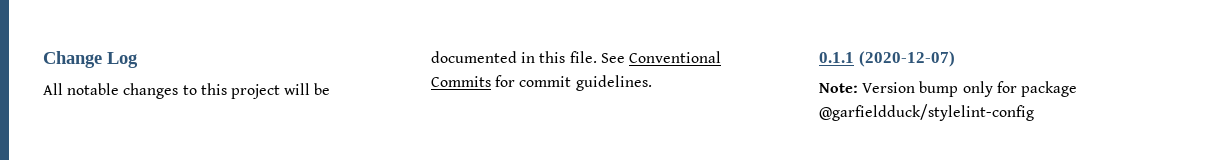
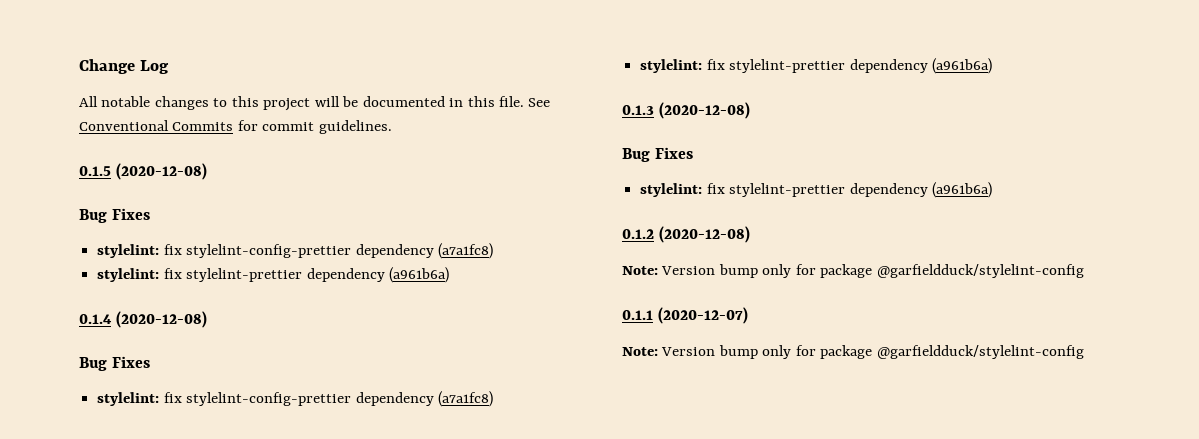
(652, 83) none -> [79,163,207,180] [79,208,150,223] [97,243,493,259] [97,267,449,283] [79,311,207,328] [79,356,150,371] [97,391,493,407] [640,58,992,74] [622,102,750,119] [622,147,693,162] [640,182,992,198] [622,226,750,243] [622,264,1084,278] // 0.1.5 (2020-12-08) // Bug Fixes // stylelint: fix stylelint-config-prettier dependency (a7a1fc8) // stylelint: fix stylelint-prettier dependency (a961b6a) // 0.1.4 (2020-12-08) // Bug Fixes // stylelint: fix stylelint-config-prettier dependency (a7a1fc8) // stylelint: fix stylelint-prettier dependency (a961b6a) // 0.1.3 (2020-12-08) // Bug Fixes // stylelint: fix stylelint-prettier dependency (a961b6a) // 0.1.2 (2020-12-08) // Note: Version bump only for package @garfieldduck/stylelint-config

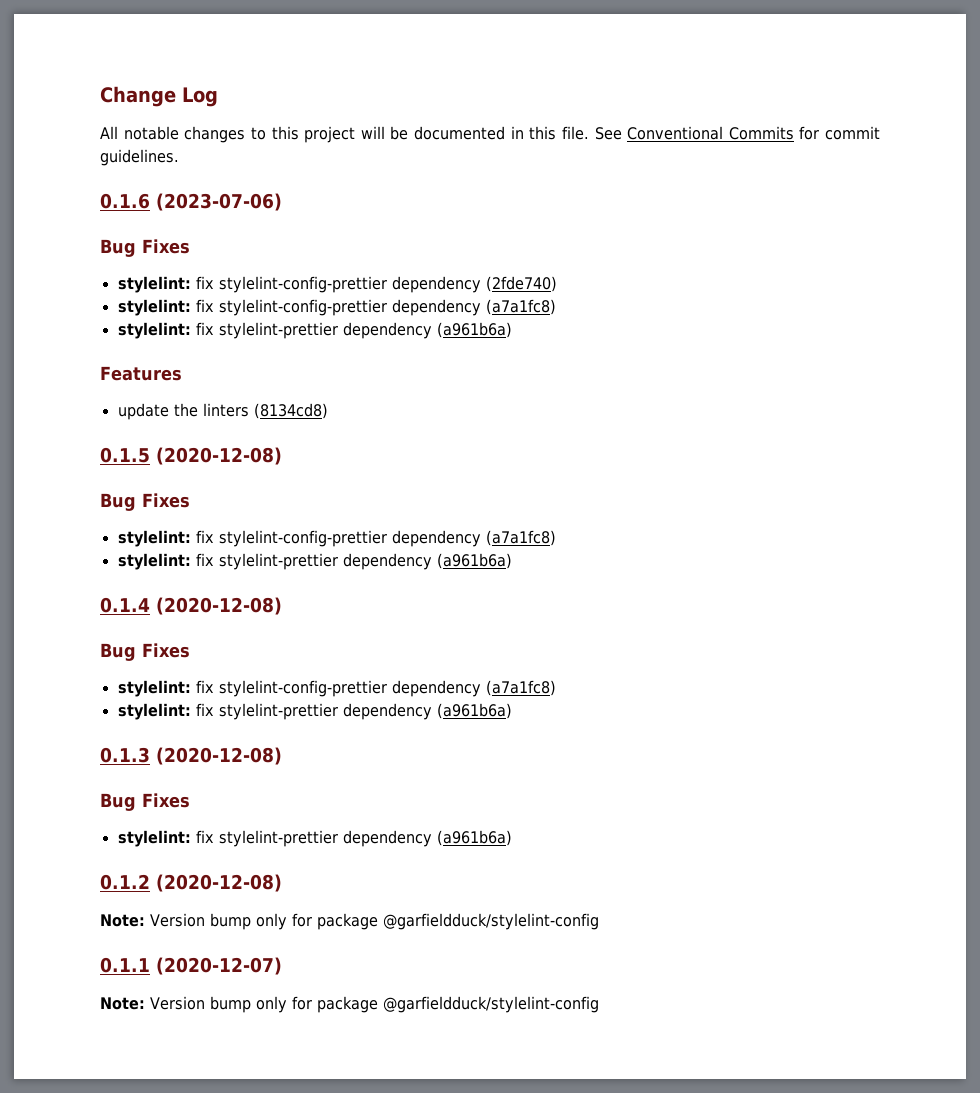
(392, 127) none -> [100,193,282,211] [100,239,190,257] [117,276,557,293] [117,299,556,316] [117,322,512,339] [100,366,182,381] [117,403,328,420] // 0.1.6 (2023-07-06) // Bug Fixes // stylelint: fix stylelint-config-prettier dependency (2fde740) // stylelint: fix stylelint-config-prettier dependency (a7a1fc8) // stylelint: fix stylelint-prettier dependency (a961b6a) // Features // update the linters (8134cd8)

